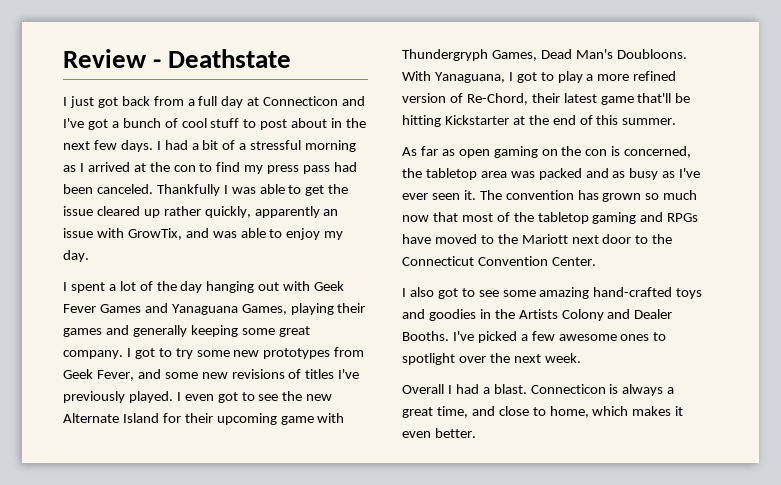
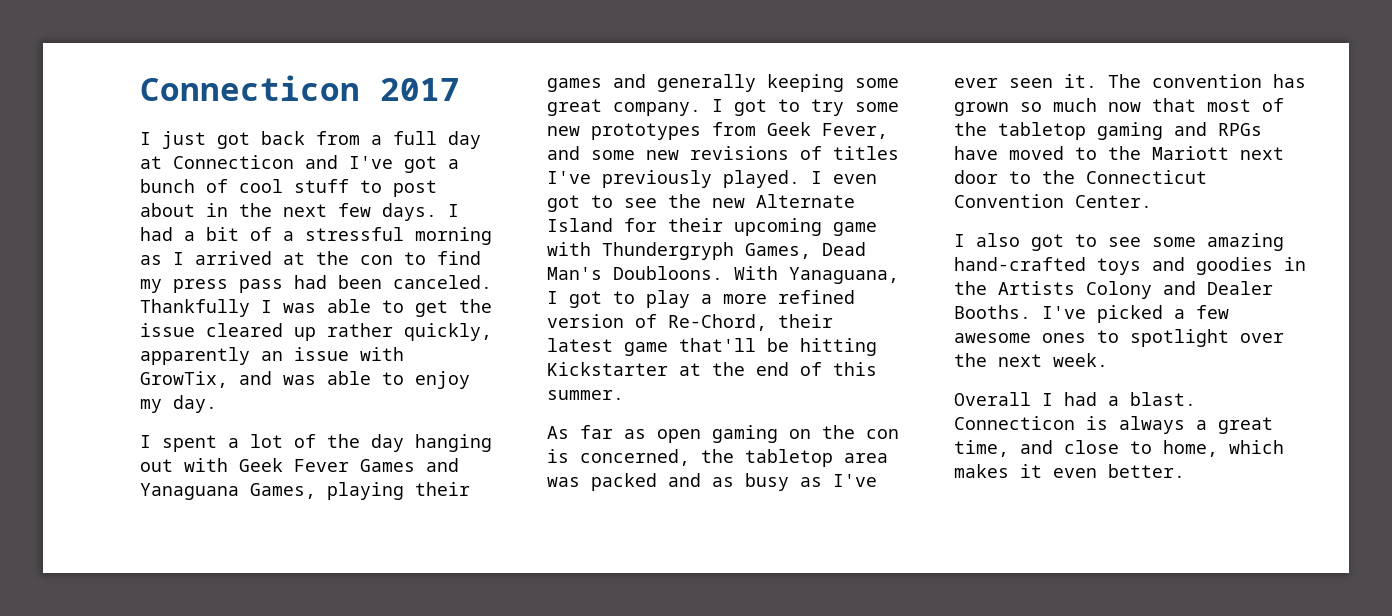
[63,49,292,68] Review - Deathstate -> [140,75,460,101] Connecticon 2017

